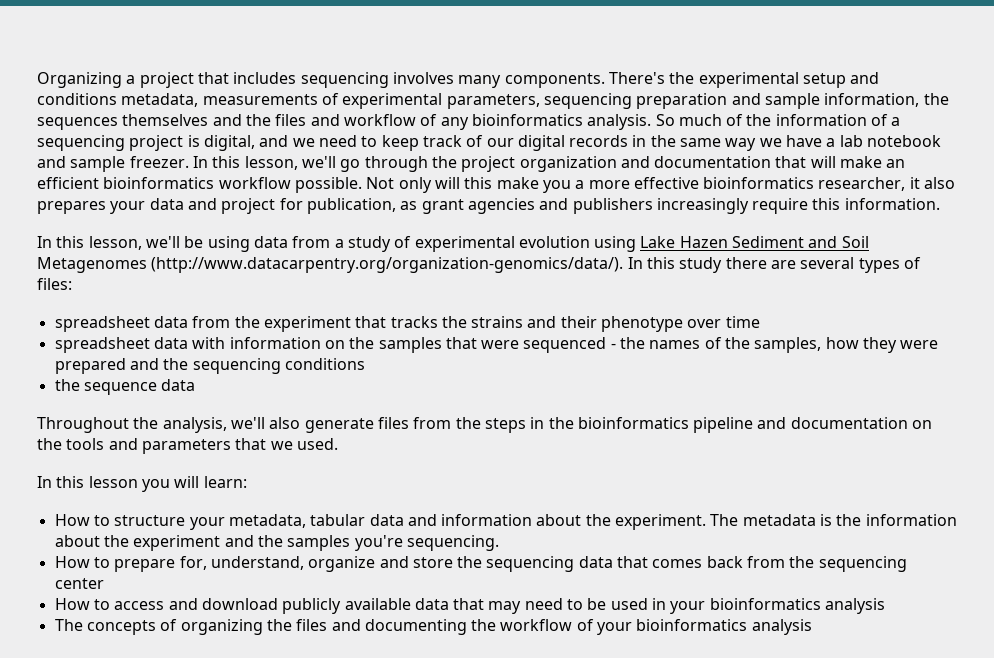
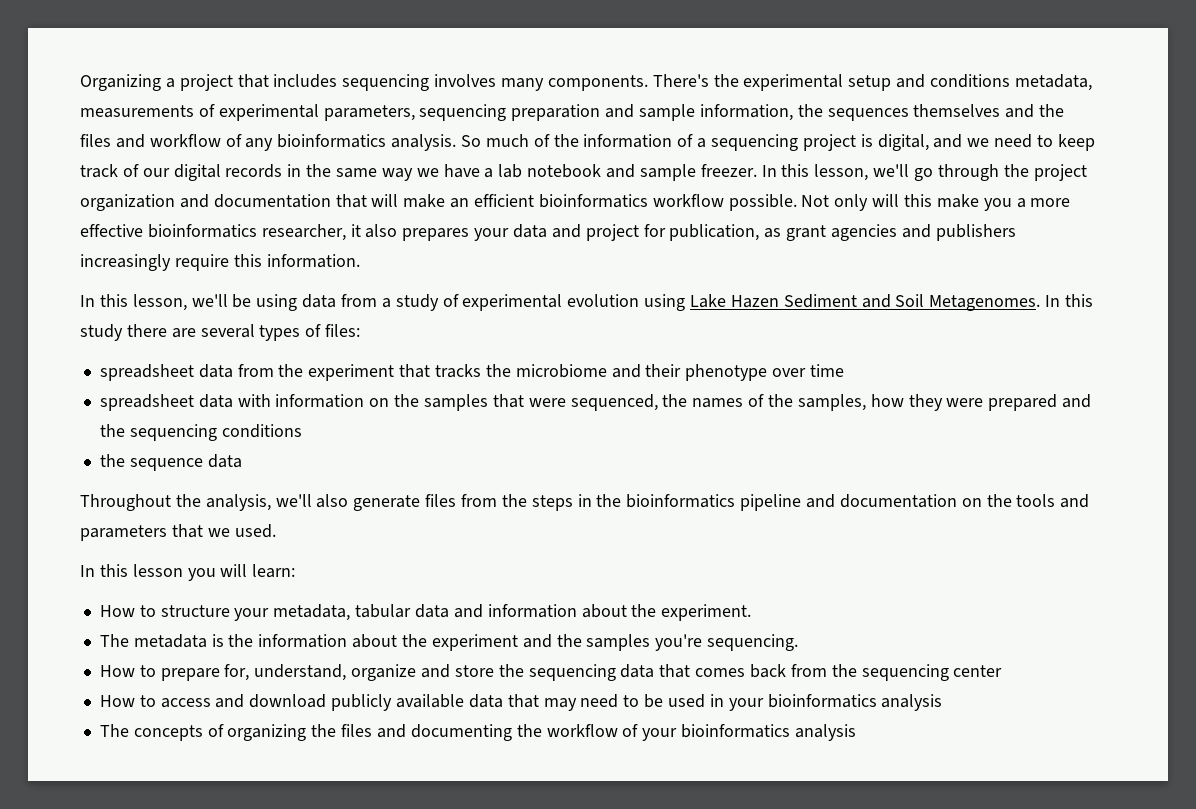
[37,257,624,273] Metagenomes (http://www.datacarpentry.org/organization-genomics/data/). -> [929,295,1041,311] Metagenomes.
[471,316,524,328] strains -> [515,364,607,378] microbiome
[523,337,616,353] sequenced - -> [570,394,658,411] sequenced,
(707, 522) none -> (752, 612) //

